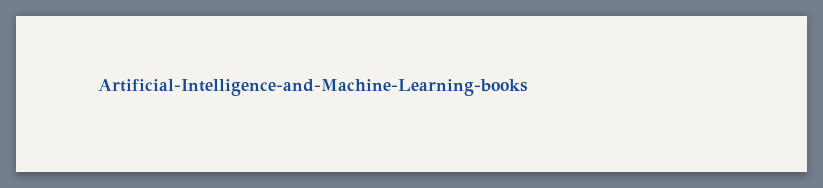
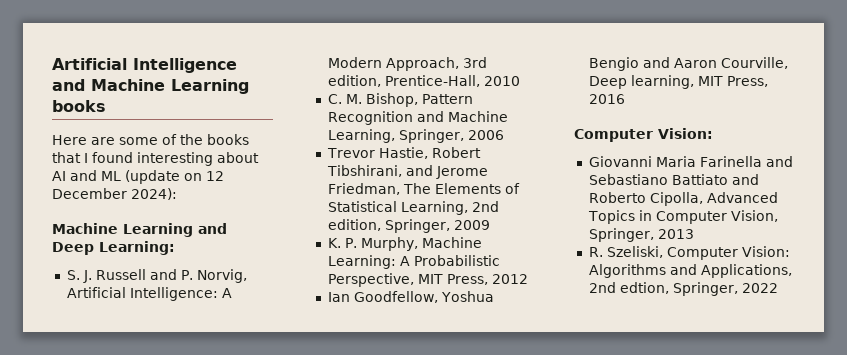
[98,79,528,96] Artificial-Intelligence-and-Machine-Learning-books -> [52,58,237,73] [52,79,249,94] [52,100,106,112] [52,134,249,145] [52,152,259,166] [52,170,224,184] [52,188,177,200] [52,223,227,237] [52,241,175,255] [66,269,247,283] [66,287,232,301] [327,57,487,71] [327,75,520,87] [327,93,473,107] [327,111,508,125] [327,129,504,143] [326,147,481,159] [326,165,488,179] [327,183,520,195] [327,201,499,215] [327,219,490,233] [327,237,482,251] [327,255,500,269] [327,273,528,287] [327,291,494,303] [588,57,788,71] [588,75,768,89] [588,94,625,104] [574,128,713,142] [588,156,793,167] [588,174,759,185] [588,192,778,206] [587,210,778,224] [588,228,694,242] [588,246,790,260] [588,264,792,278] [588,282,778,296] Artificial Intelligence and Machine Learning books // Here are some of the books that I found interesting about AI and ML (update on 12 December 2024): // Machine Learning and Deep Learning: // S. J. Russell and P. Norvig, Artificial Intelligence: A Modern Approach, 3rd edition, Prentice-Hall, 2010 // C. M. Bishop, Pattern Recognition and Machine Learning, Springer, 2006 // Trevor Hastie, Robert Tibshirani, and Jerome Friedman, The Elements of Statistical Learning, 2nd edition, Springer, 2009 // K. P. Murphy, Machine Learning: A Probabilistic Perspective, MIT Press, 2012 // Ian Goodfellow, Yoshua Bengio and Aaron Courville, Deep learning, MIT Press, 2016 // Computer Vision: // Giovanni Maria Farinella and Sebastiano Battiato and Roberto Cipolla, Advanced Topics in Computer Vision, Springer, 2013 // R. Szeliski, Computer Vision: Algorithms and Applications, 2nd edtion, Springer, 2022

